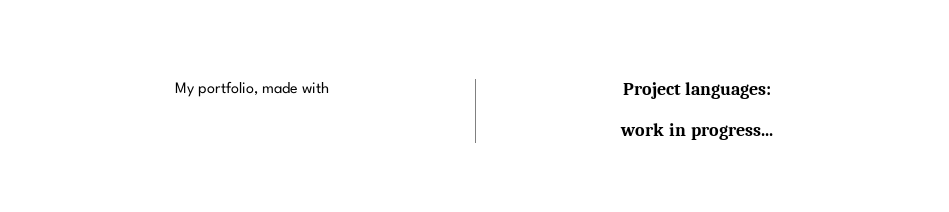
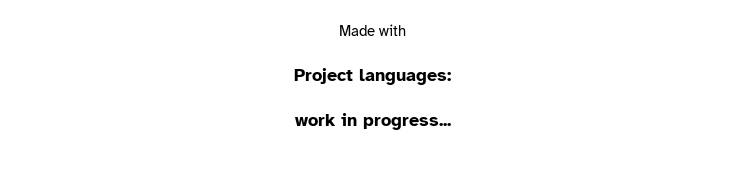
[174,81,299,97] My portfolio, made -> [339,25,375,36] Made

